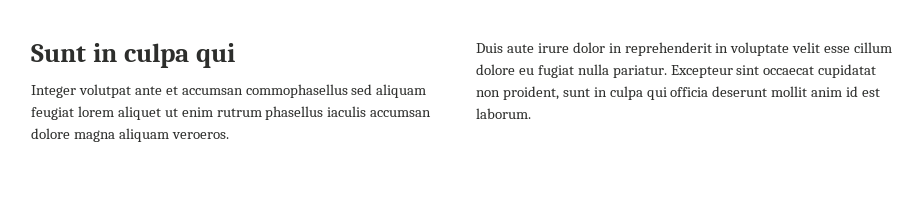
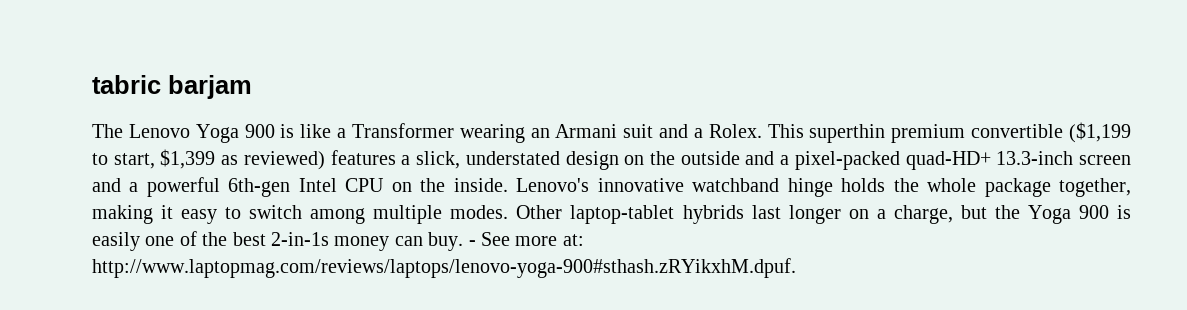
[31,43,236,68] [31,84,427,98] [31,106,432,120] [31,128,229,142] [476,42,893,56] [476,64,877,78] [476,86,881,100] [476,108,531,119] Sunt in culpa qui // Integer volutpat ante et accumsan commophasellus sed aliquam feugiat lorem aliquet ut enim rutrum phasellus iaculis accumsan dolore magna aliquam veroeros. // Duis aute irure dolor in reprehenderit in voluptate velit esse cillum dolore eu fugiat nulla pariatur. Excepteur sint occaecat cupidatat non proident, sunt in culpa qui officia deserunt mollit anim id est laborum. -> [92,75,252,99] [92,122,1131,143] [92,149,1131,170] [92,177,1131,197] [92,205,1131,224] [92,231,584,251] [92,258,796,278] tabric barjam // The Lenovo Yoga 900 is like a Transformer wearing an Armani suit and a Rolex. This superthin premium convertible ($1,199 to start, $1,399 as reviewed) features a slick, understated design on the outside and a pixel-packed quad-HD+ 13.3-inch screen and a powerful 6th-gen Intel CPU on the inside. Lenovo's innovative watchband hinge holds the whole package together, making it easy to switch among multiple modes. Other laptop-tablet hybrids last longer on a charge, but the Yoga 900 is easily one of the best 2-in-1s money can buy. - See more at: http://www.laptopmag.com/reviews/laptops/lenovo-yoga-900#sthash.zRYikxhM.dpuf.

